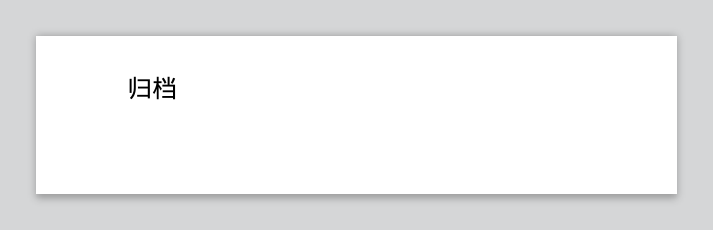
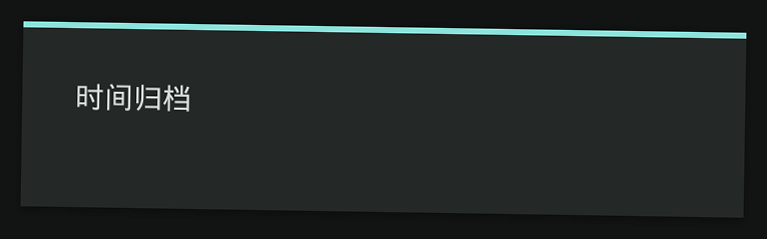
(127, 88) none -> [75,83,134,112] 时间

